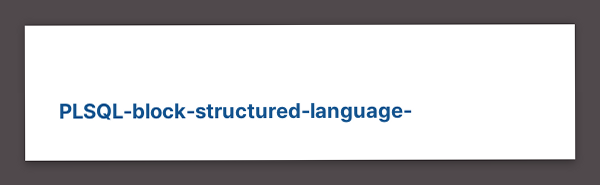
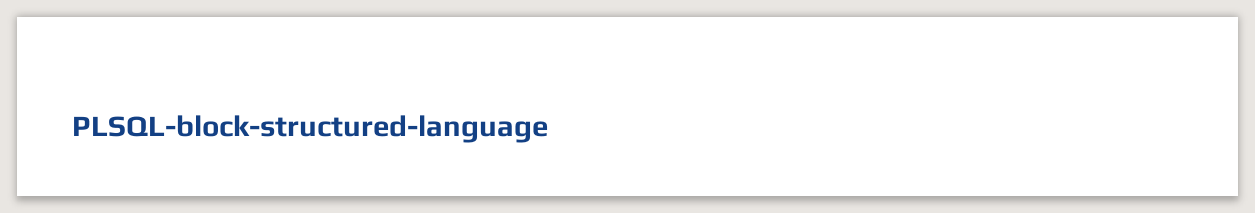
[59,101,413,124] PLSQL-block-structured-language- -> [72,115,548,143] PLSQL-block-structured-language

